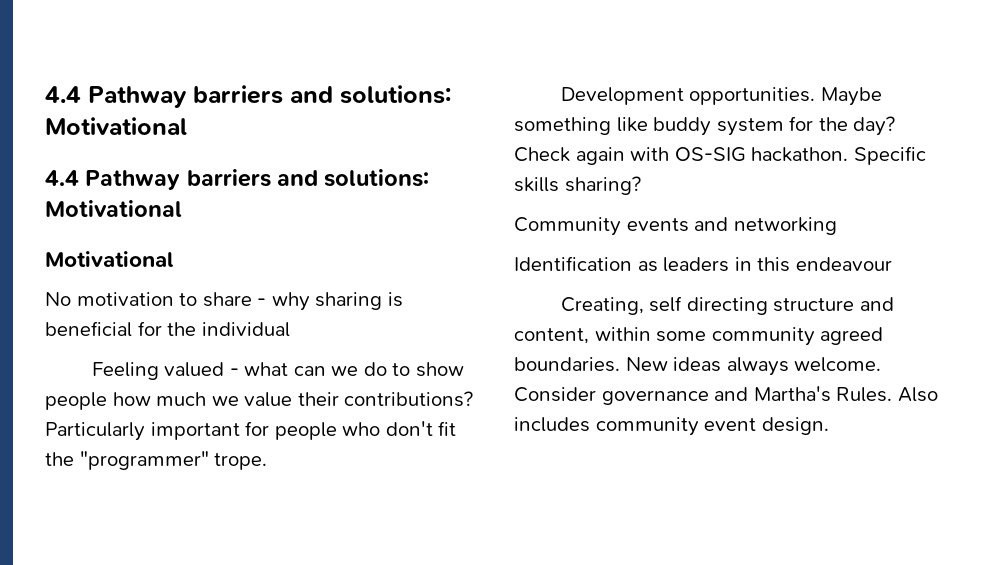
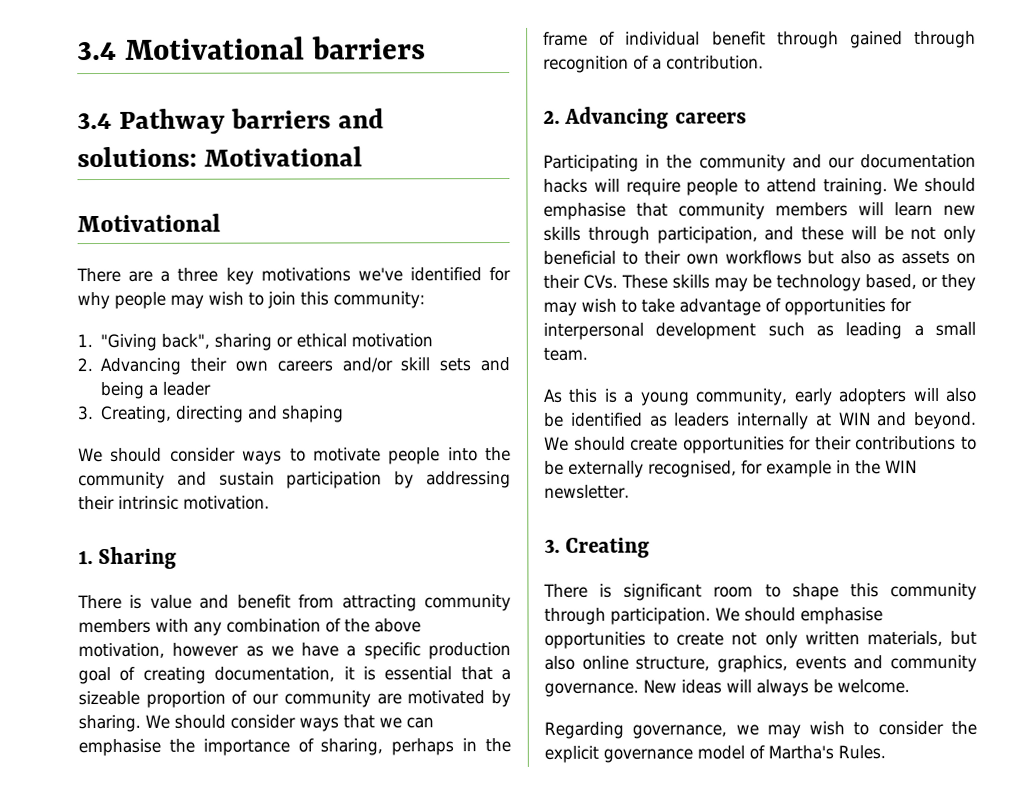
[45,85,451,108] [45,117,187,135] [45,170,79,186] 4.4 Pathway barriers and solutions: Motivational // 4.4 -> [77,36,427,61] [77,112,112,130] 3.4 Motivational barriers // 3.4
[45,292,403,311] [45,321,290,337] [91,362,464,380] [45,391,474,410] [45,421,457,441] [45,451,268,470] [560,87,882,106] [514,116,896,136] [514,146,926,165] [514,176,641,195] [514,217,837,236] [514,256,892,272] [560,296,894,315] [514,327,884,346] [514,357,882,376] [514,386,938,405] [514,417,829,436] No motivation to share - why sharing is beneficial for the individual // Feeling valued - what can we do to show people how much we value their contributions? Particularly important for people who don't fit the "programmer" trope. // Development opportunities. Maybe something like buddy system for the day? Check again with OS-SIG hackathon. Specific skills sharing? // Community events and networking // Identification as leaders in this endeavour // Creating, self directing structure and content, within some community agreed boundaries. New ideas always welcome. Consider governance and Martha's Rules. Also includes community event design. -> [76,267,511,285] [77,291,425,310] [77,333,434,352] [77,357,510,376] [100,381,212,400] [78,405,345,424] [78,447,511,465] [78,471,511,490] [78,495,270,511] [78,546,178,570] [77,594,511,612] [78,618,421,636] [78,642,511,660] [78,666,511,685] [78,690,512,708] [78,714,434,733] [78,738,511,757] [543,30,976,49] [543,55,764,73] [543,106,747,129] [543,153,976,172] [543,177,976,196] [543,201,976,220] [543,225,976,244] [543,250,977,265] [543,273,976,292] [543,298,912,316] [543,321,976,340] [543,347,588,361] [543,387,976,406] [544,411,977,430] [544,435,977,454] [544,460,917,478] [544,484,630,499] [544,537,651,558] [543,582,977,601] [544,607,883,625] [544,630,977,649] [544,654,977,673] [544,679,910,697] [544,720,977,739] [544,745,886,763] There are a three key motivations we've identified for why people may wish to join this community: // 1. "Giving back", sharing or ethical motivation // 2. Advancing their own careers and/or skill sets and being a leader // 3. Creating, directing and shaping // We should consider ways to motivate people into the community and sustain participation by addressing their intrinsic motivation. // 1. Sharing // There is value and benefit from attracting community members with any combination of the above motivation, however as we have a specific production goal of creating documentation, it is essential that a sizeable proportion of our community are motivated by sharing. We should consider ways that we can emphasise the importance of sharing, perhaps in the frame of individual benefit through gained through recognition of a contribution. // 2. Advancing careers // Participating in the community and our documentation hacks will require people to attend training. We should emphasise that community members will learn new skills through participation, and these will be not only beneficial to their own workflows but also as assets on their CVs. These skills may be technology based, or they may wish to take advantage of opportunities for interpersonal development such as leading a small team. // As this is a young community, early adopters will also be identified as leaders internally at WIN and beyond. We should create opportunities for their contributions to be externally recognised, for example in the WIN newsletter. // 3. Creating // There is significant room to shape this community through participation. We should emphasise opportunities to create not only written materials, but also online structure, graphics, events and community governance. New ideas will always be welcome. // Regarding governance, we may wish to consider the explicit governance model of Martha's Rules.

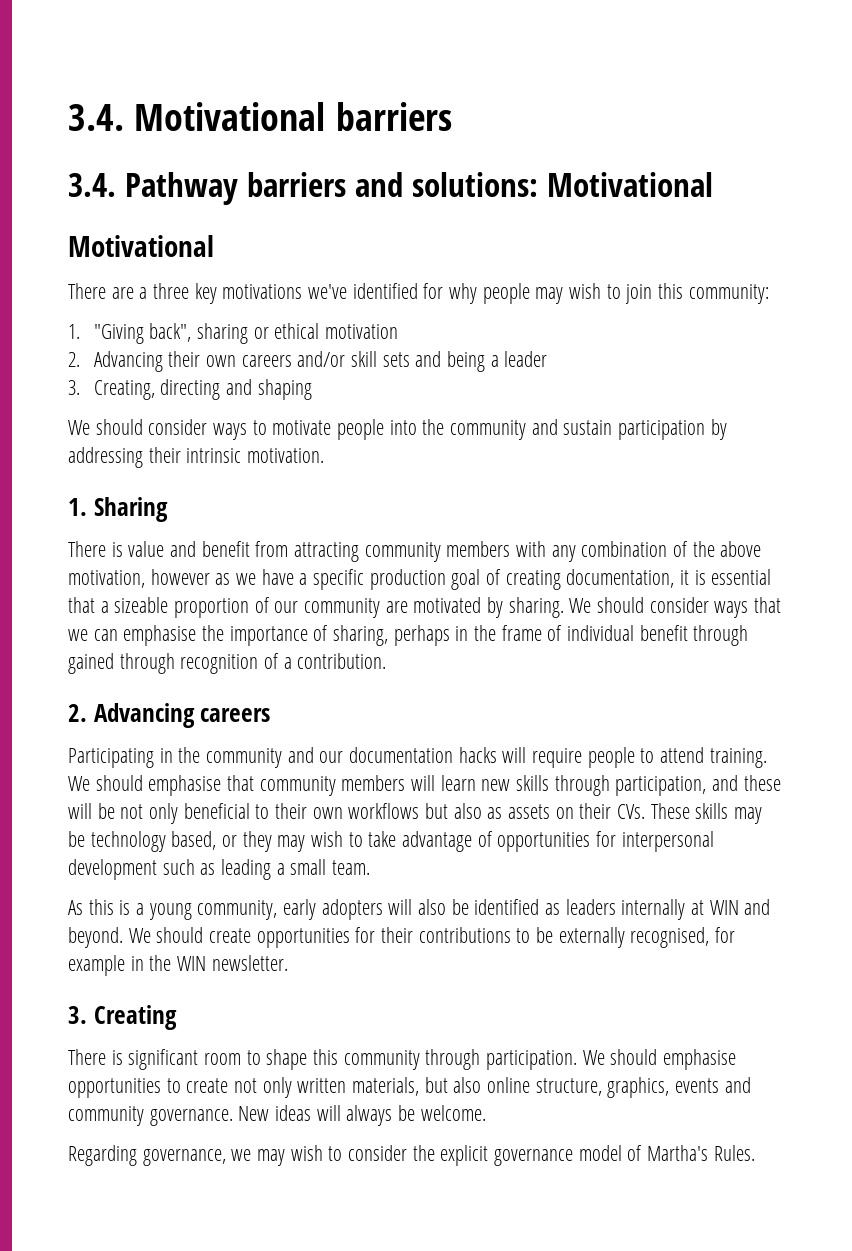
[77,41,117,61] 3.4 -> [68,104,124,131] 3.4.
[77,112,112,130] 3.4 -> [68,173,116,197] 3.4.

